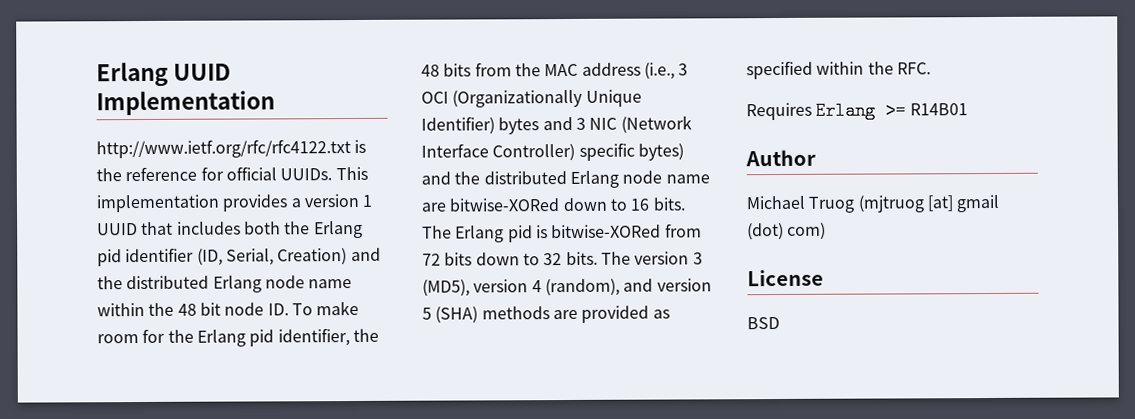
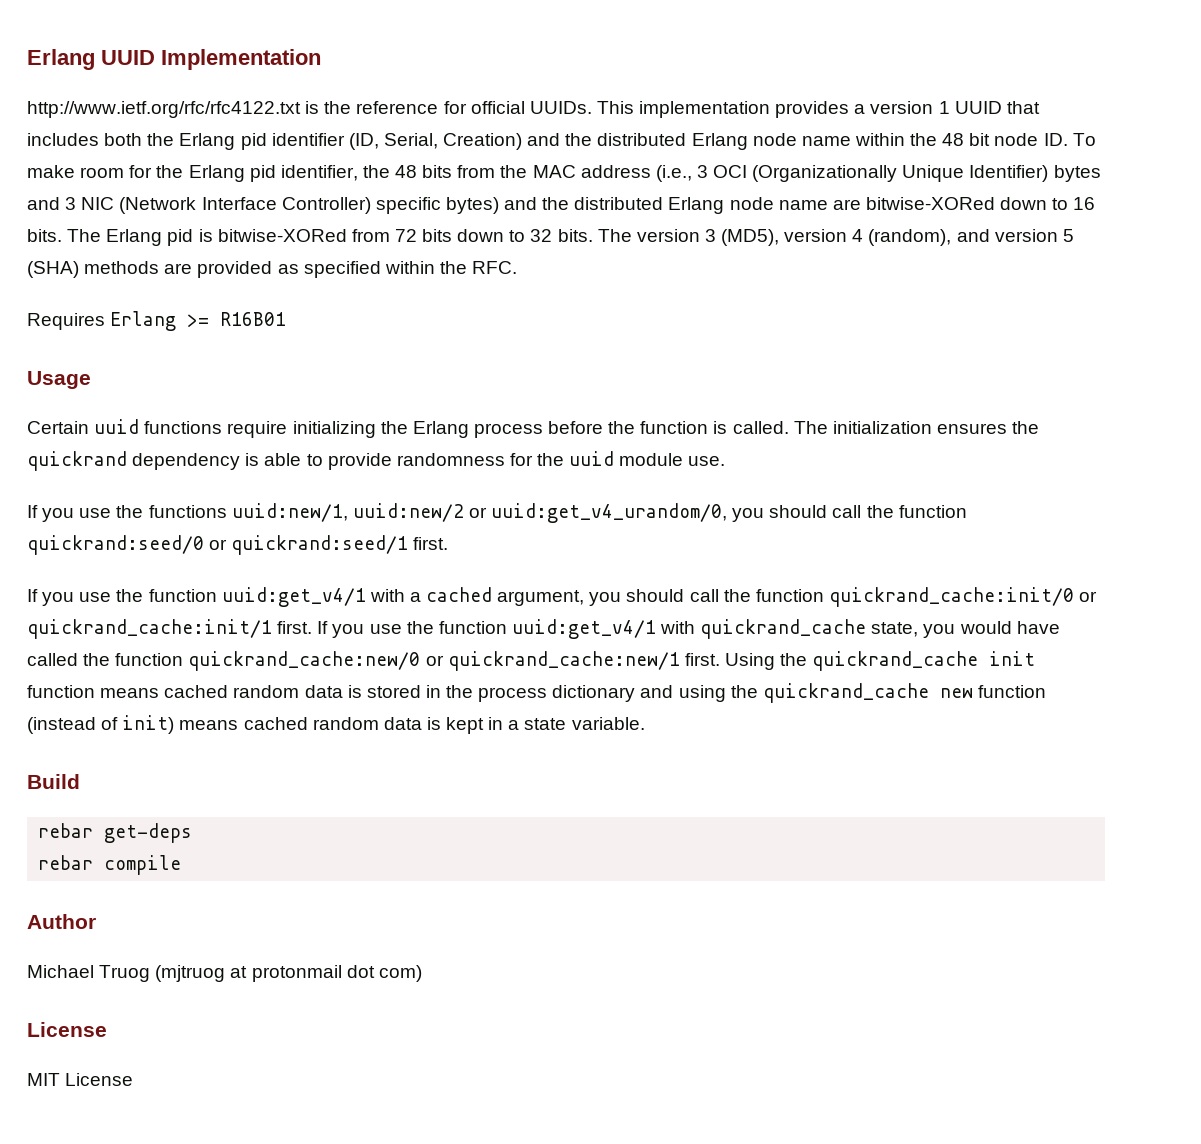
[909,103,968,116] R14B01 -> [220,312,287,326] [27,371,91,389] [27,419,1040,438] [27,451,726,471] [27,503,967,523] [27,535,449,555] [27,587,1098,607] [27,619,1060,639] [27,651,1036,671] [27,683,1046,703] [27,715,645,734] [27,774,80,789] [38,823,193,843] [38,855,182,875] R16B01 // Usage // Certain uuid functions require initializing the Erlang process before the function is called. The initialization ensures the quickrand dependency is able to provide randomness for the uuid module use. // If you use the functions uuid:new/1, uuid:new/2 or uuid:get_v4_urandom/0, you should call the function quickrand:seed/0 or quickrand:seed/1 first. // If you use the function uuid:get_v4/1 with a cached argument, you should call the function quickrand_cache:init/0 or quickrand_cache:init/1 first. If you use the function uuid:get_v4/1 with quickrand_cache state, you would have called the function quickrand_cache:new/0 or quickrand_cache:new/1 first. Using the quickrand_cache init function means cached random data is stored in the process dictionary and using the quickrand_cache new function (instead of init) means cached random data is kept in a state variable. // Build // rebar get-deps // rebar compile
[926,194,1001,213] [747,222,784,241] [at] gmail (dot) -> [230,965,375,982] at protonmail dot
[747,317,780,330] BSD -> [27,1073,134,1086] MIT License

